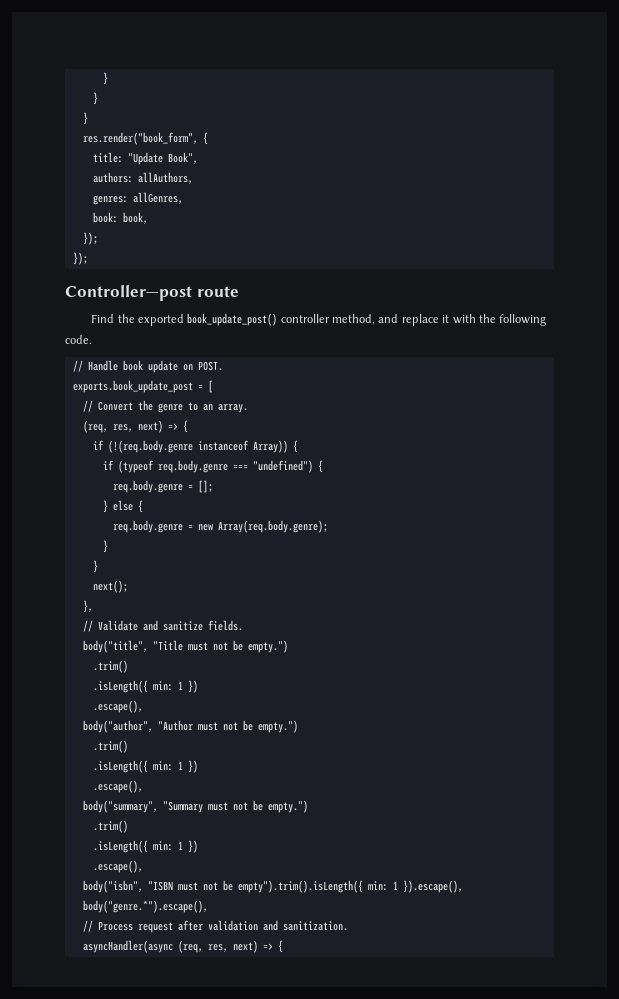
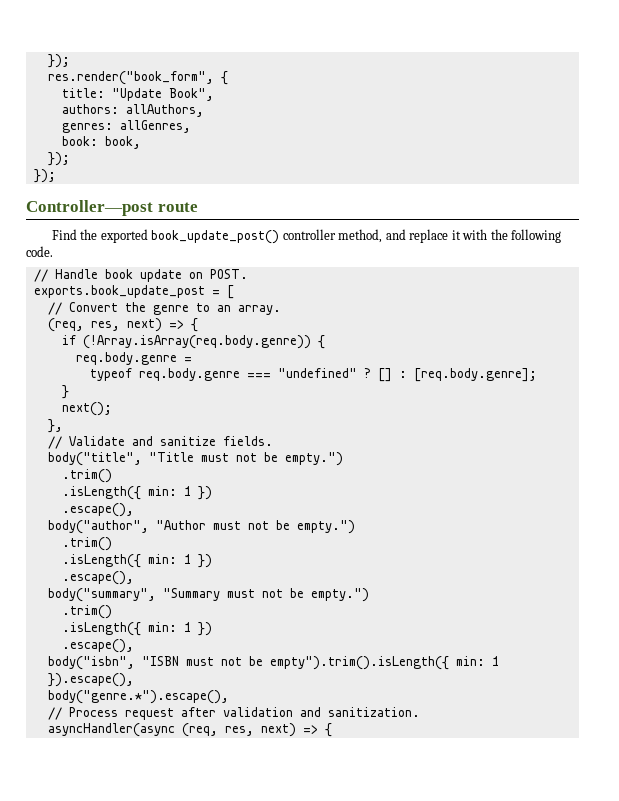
[102,72,108,85] [92,92,98,105] [82,112,88,125] } // } // } -> [47,54,70,68] });
[107,440,298,453] [102,460,323,473] [112,480,213,493] [102,500,143,513] [112,520,328,533] [102,540,108,553] (!(req.body.genre instanceof Array)) { // if (typeof req.body.genre === "undefined") { // req.body.genre = []; // } else { // req.body.genre = new Array(req.body.genre); // } -> [82,335,325,349] [75,352,192,365] [89,368,537,382] (!Array.isArray(req.body.genre)) { // req.body.genre = // typeof req.body.genre === "undefined" ? [] : [req.body.genre];

